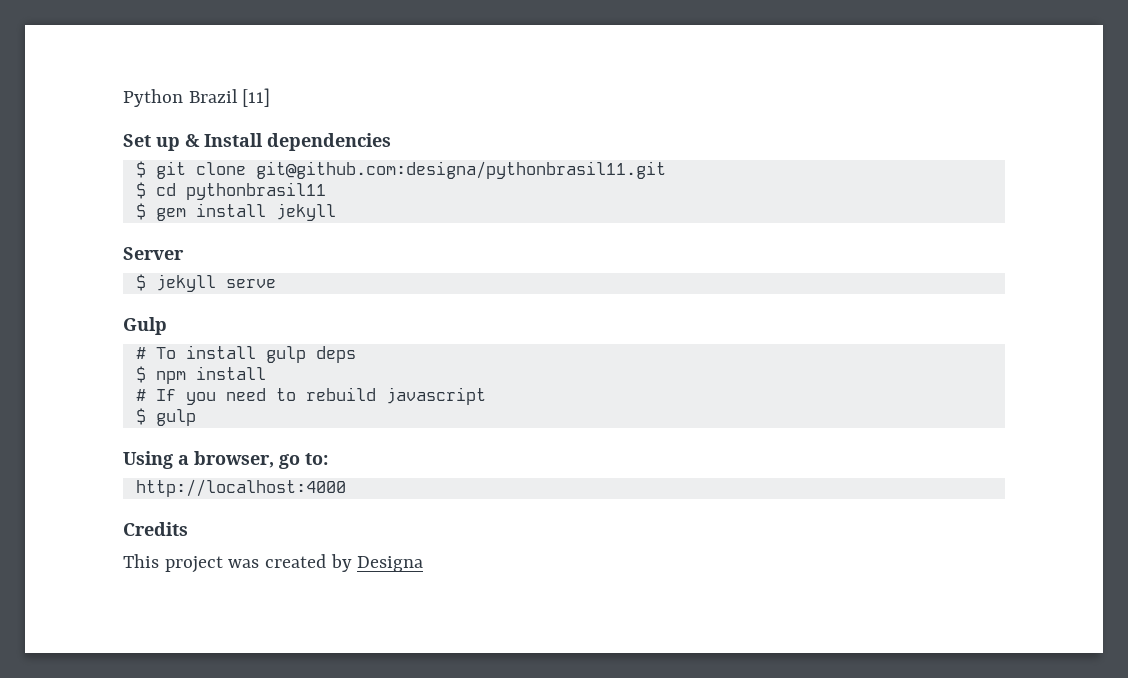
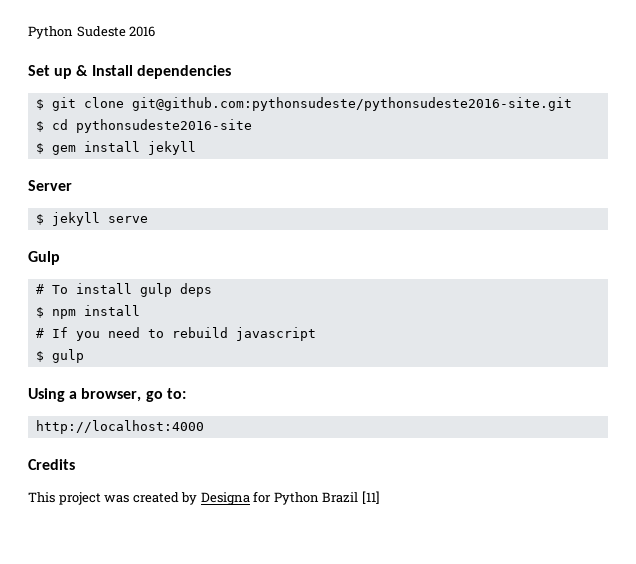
[123,88,271,107] Python Brazil [11] -> [28,26,156,39] Python Sudeste 2016
[255,161,666,179] git@github.com:designa/pythonbrasil11.git -> [131,97,572,111] git@github.com:pythonsudeste/pythonsudeste2016-site.git
[185,182,326,200] pythonbrasil11 -> [75,119,252,133] pythonsudeste2016-site
(424, 564) none -> [253,491,380,505] for Python Brazil [11]

